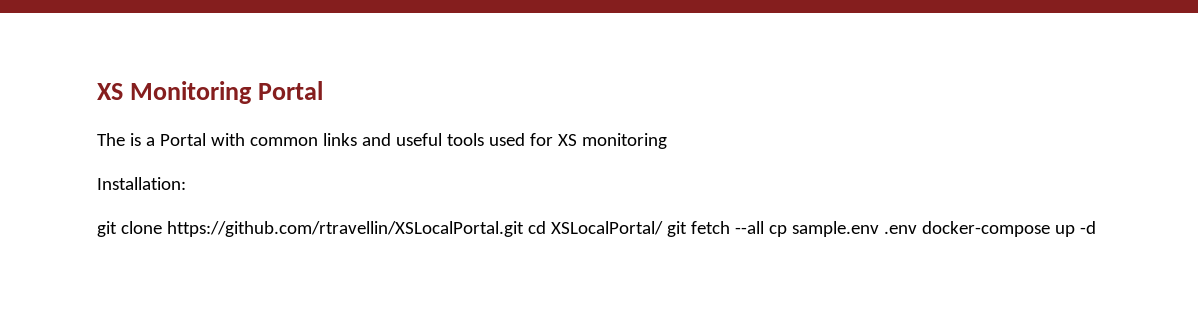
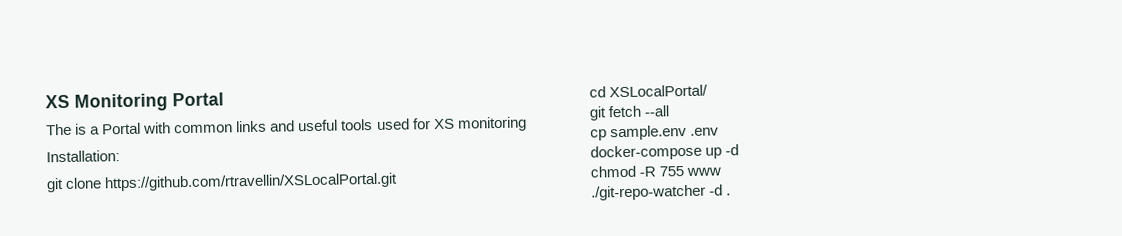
(524, 229) none -> (399, 182) //
(663, 228) none -> (709, 91) //
(764, 227) none -> (670, 111) //
(917, 229) none -> (720, 131) //
(1096, 227) none -> [590,165,722,178] [591,184,732,201] // chmod -R 755 www // ./git-repo-watcher -d .

